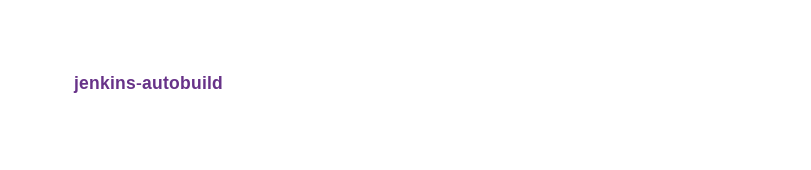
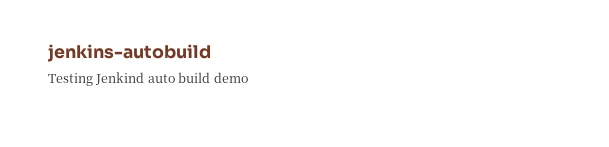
(223, 84) none -> [48,72,248,86] // Testing Jenkind auto build demo

